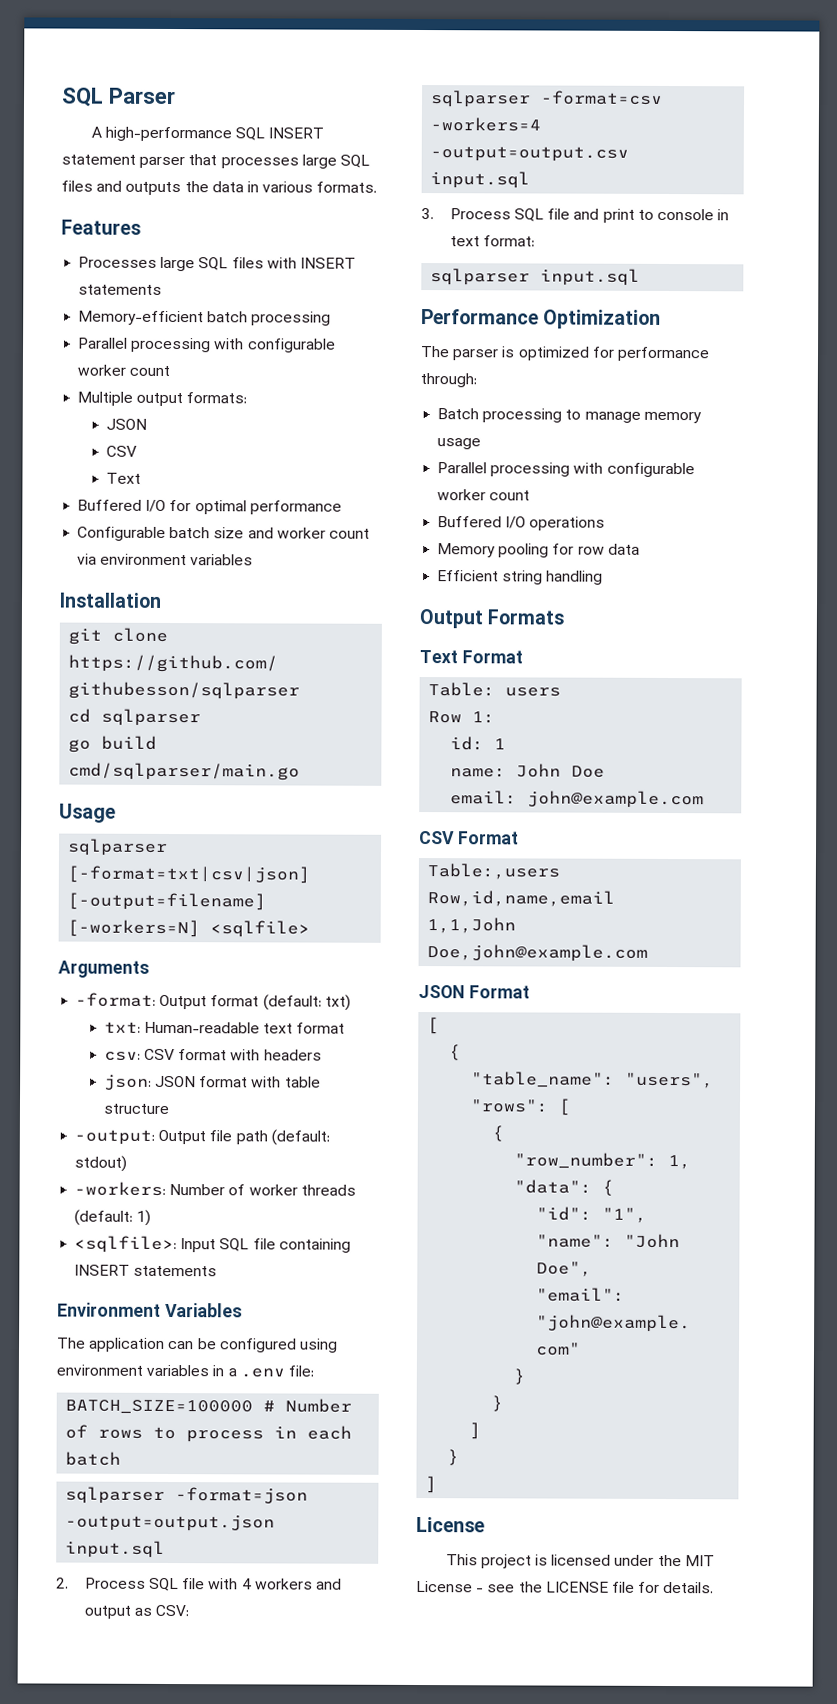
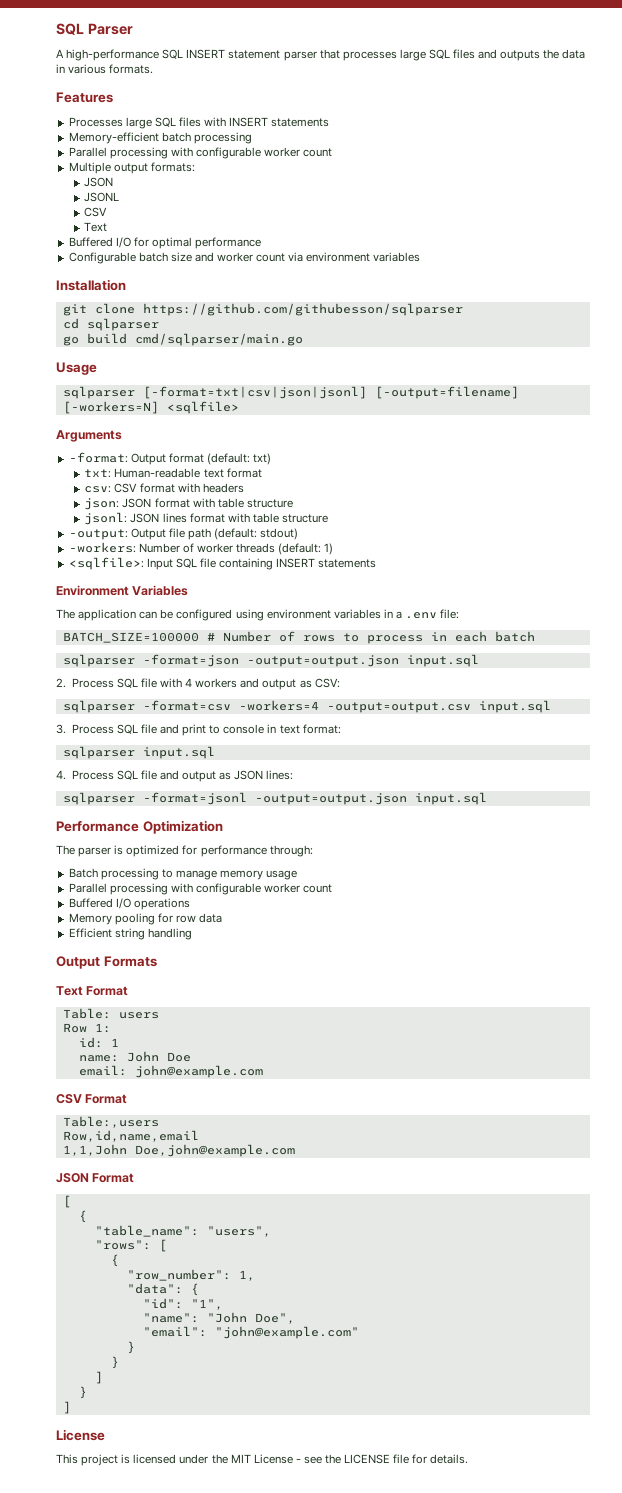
(147, 424) none -> [84,192,120,202] // JSONL
[67,865,311,884] [-format=txt|csv|json] -> [142,386,367,399] [-format=txt|csv|json|jsonl]
(169, 1109) none -> [84,512,328,525] // jsonl: JSON lines format with table structure
(641, 277) none -> [56,770,294,782] [62,792,487,805] // 4. Process SQL file and output as JSON lines: // sqlparser -format=jsonl -output=output.json input.sql

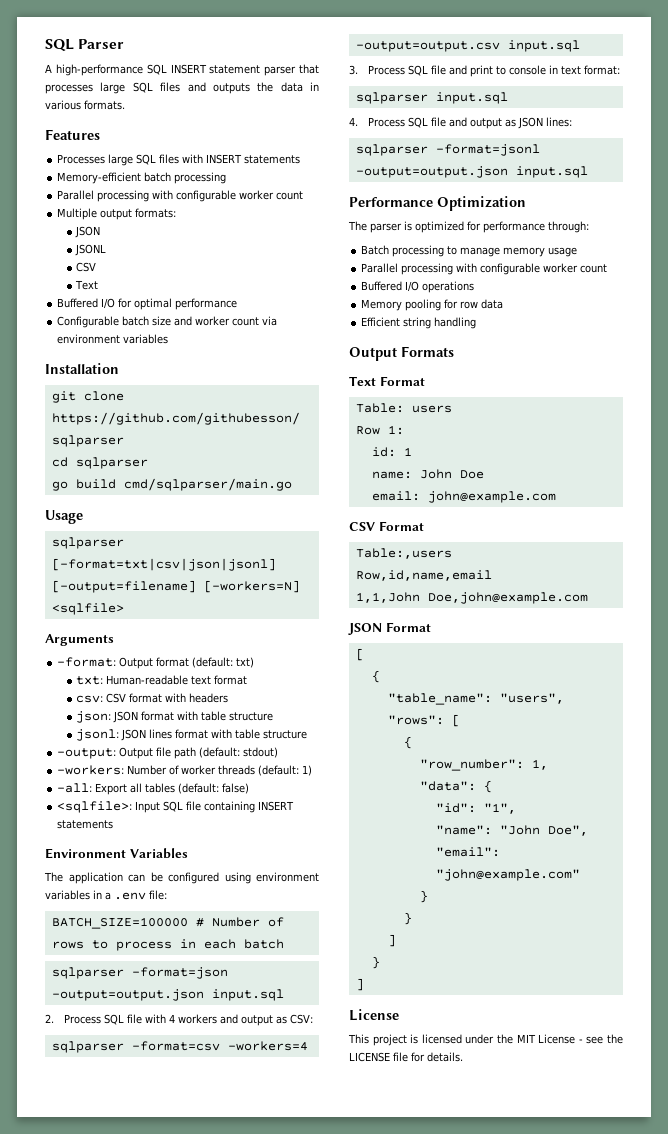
(334, 549) none -> [57,783,250,795] // -all: Export all tables (default: false)

